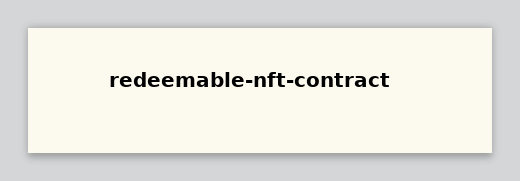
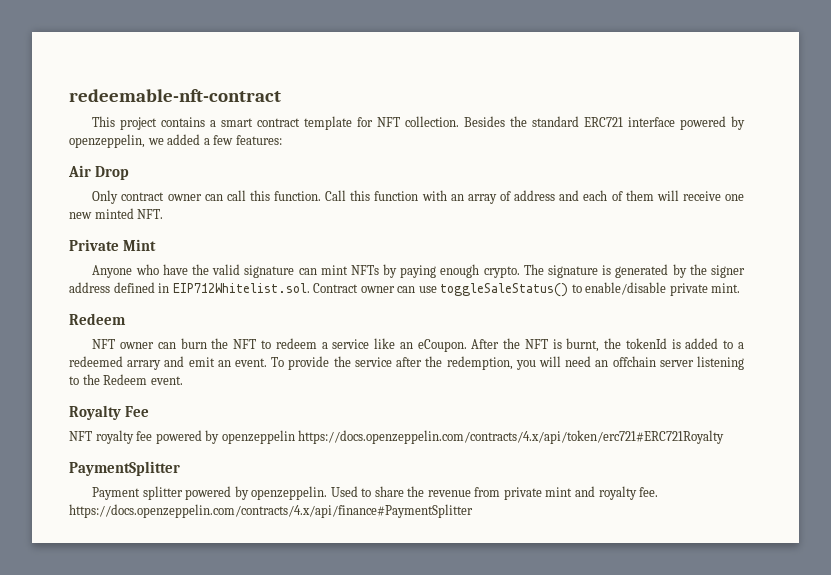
(390, 79) none -> [92,116,745,130] [69,134,282,148] [68,165,129,180] [92,190,744,204] [69,208,164,219] [69,239,156,251] [92,264,745,278] [69,282,741,297] [69,313,126,325] [92,338,745,352] [69,356,745,370] [69,374,183,385] [69,405,149,420] [69,430,725,444] [69,461,180,476] [92,486,659,500] [69,504,473,518] // This project contains a smart contract template for NFT collection. Besides the standard ERC721 interface powered by openzeppelin, we added a few features: // Air Drop // Only contract owner can call this function. Call this function with an array of address and each of them will receive one new minted NFT. // Private Mint // Anyone who have the valid signature can mint NFTs by paying enough crypto. The signature is generated by the signer address defined in EIP712Whitelist.sol. Contract owner can use toggleSaleStatus() to enable/disable private mint. // Redeem // NFT owner can burn the NFT to redeem a service like an eCoupon. After the NFT is burnt, the tokenId is added to a redeemed arrary and emit an event. To provide the service after the redemption, you will need an offchain server listening to the Redeem event. // Royalty Fee // NFT royalty fee powered by openzeppelin https://docs.openzeppelin.com/contracts/4.x/api/token/erc721#ERC721Royalty // PaymentSplitter // Payment splitter powered by openzeppelin. Used to share the revenue from private mint and royalty fee. https://docs.openzeppelin.com/contracts/4.x/api/finance#PaymentSplitter

